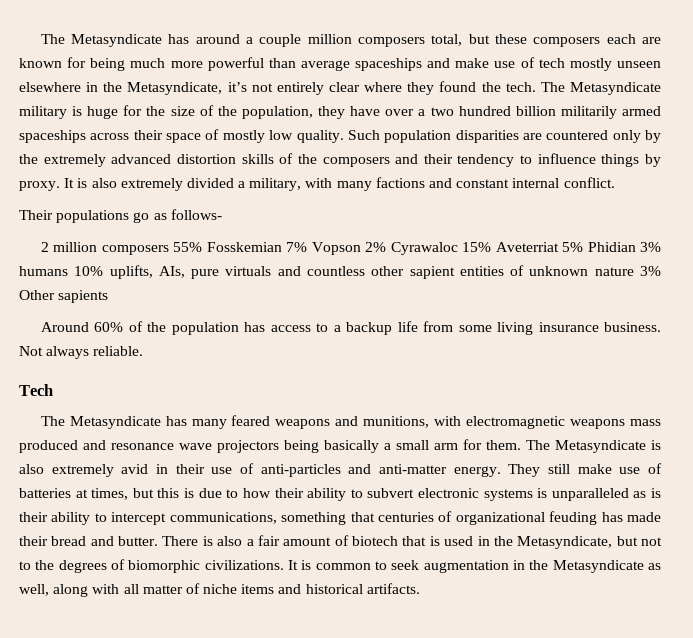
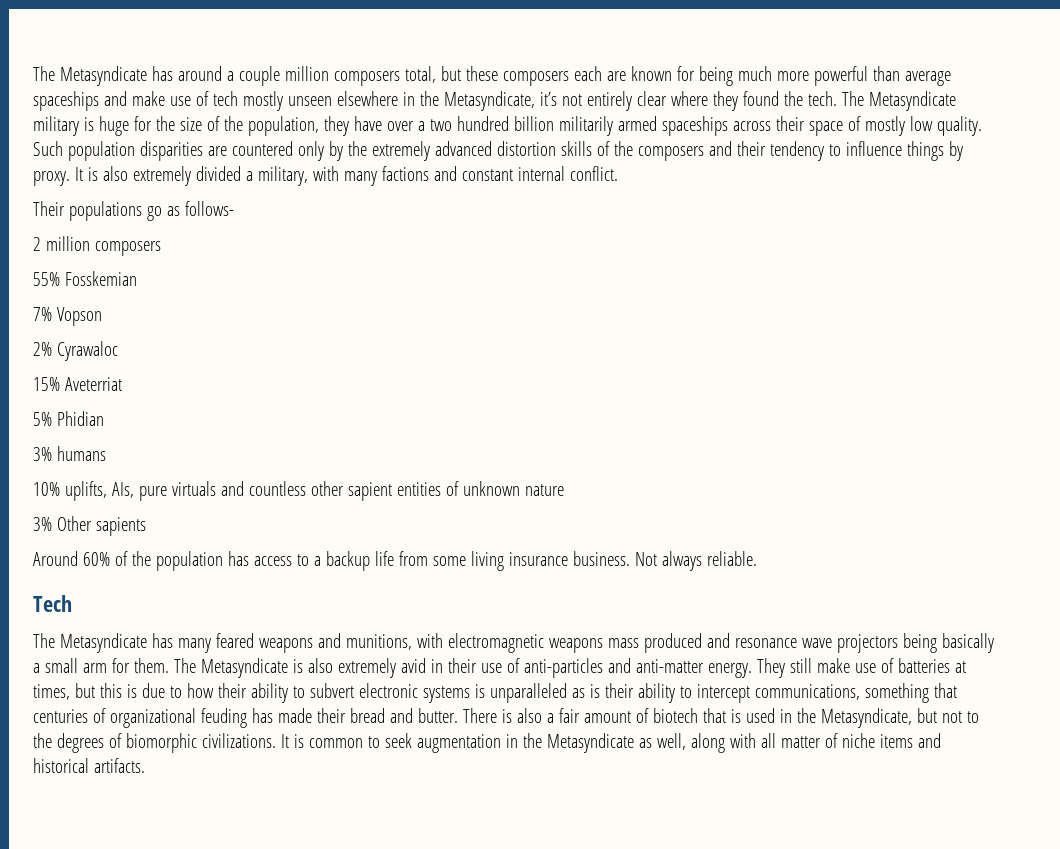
(169, 250) none -> (161, 248) //
(282, 247) none -> (137, 278) //
(361, 248) none -> (102, 316) //
(458, 248) none -> (118, 351) //
(559, 247) none -> (122, 384) //
(636, 247) none -> (104, 418) //
(68, 271) none -> (106, 453) //
(634, 271) none -> (564, 490) //

